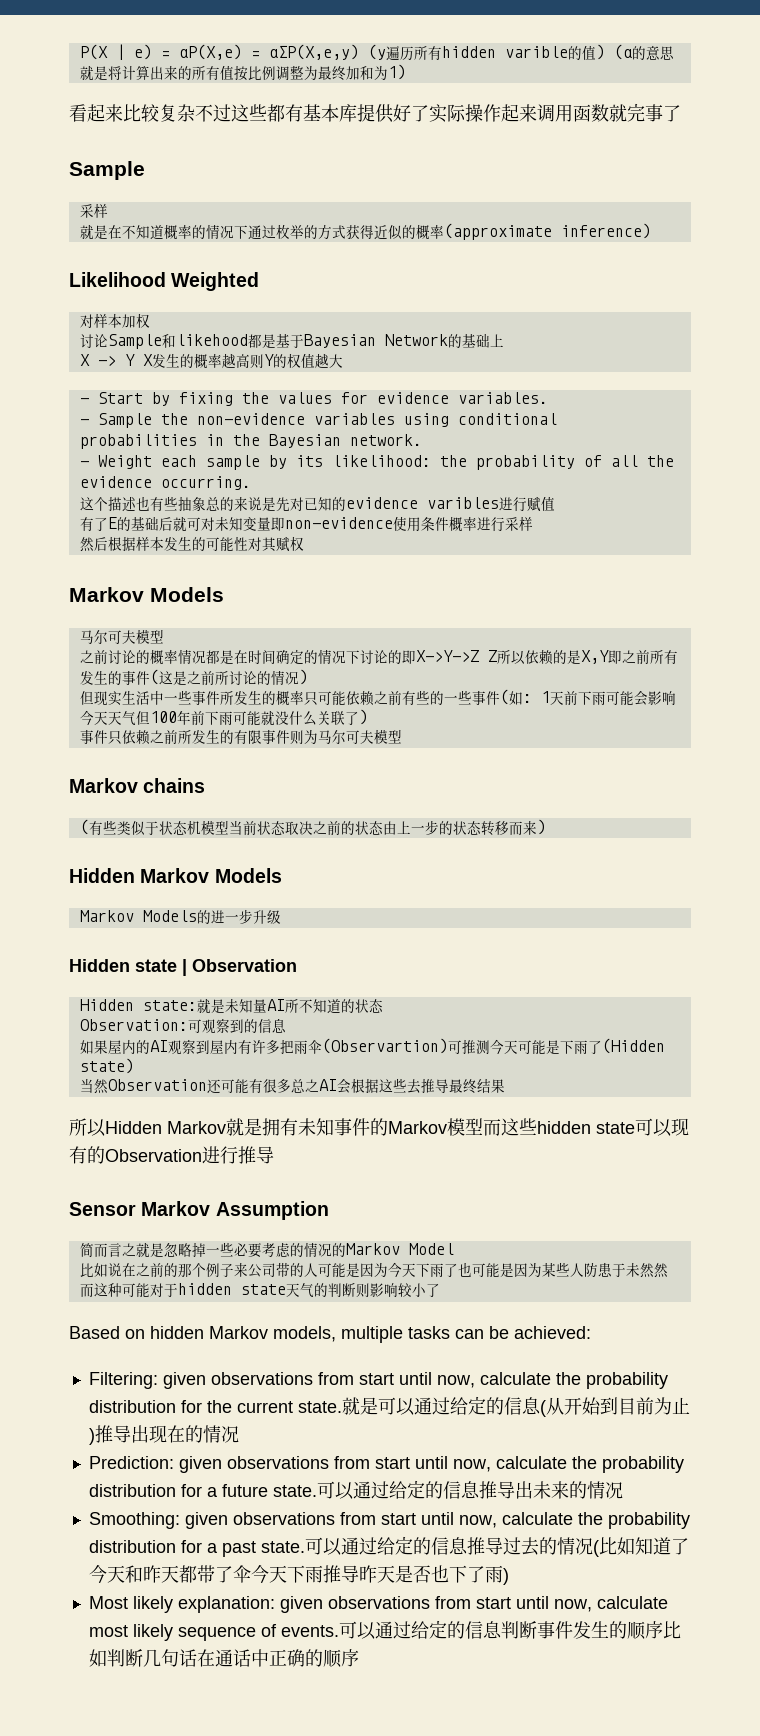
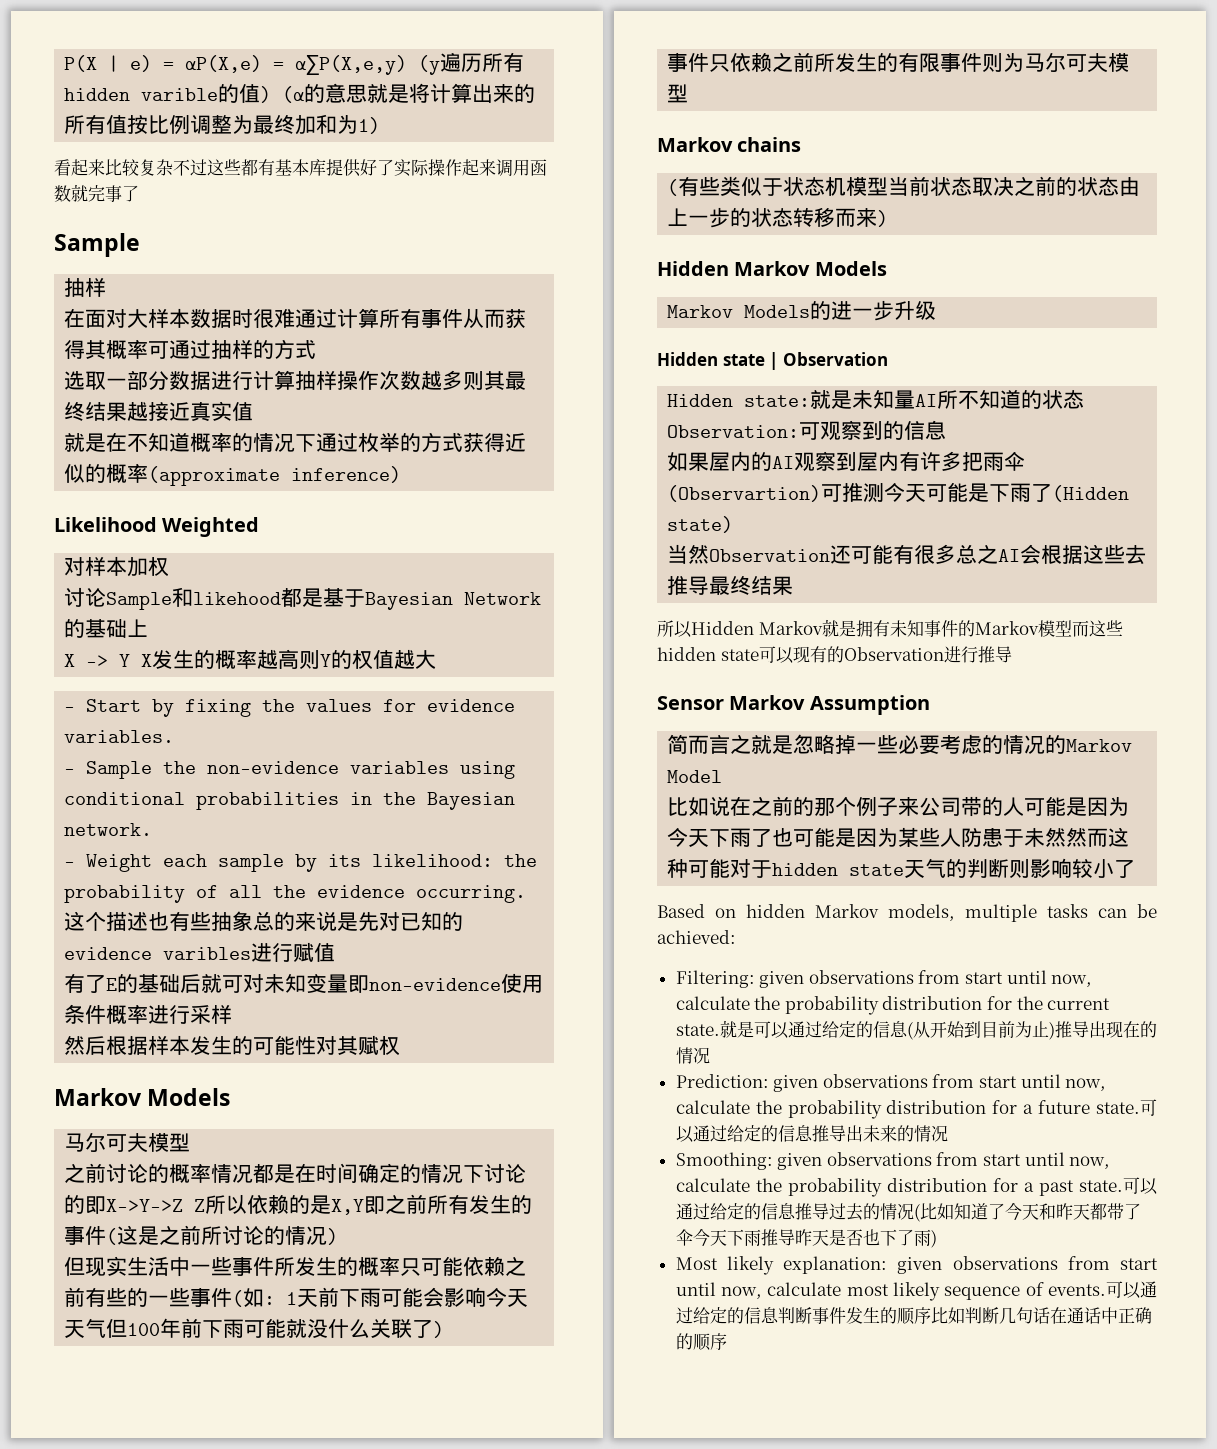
[79,203,108,218] 采样 -> [64,278,107,297] [64,308,527,329] [64,339,317,359] [64,370,527,391] [64,401,254,422] 抽样 // 在面对大样本数据时很难通过计算所有事件从而获得其概率可通过抽样的方式 // 选取一部分数据进行计算抽样操作次数越多则其最终结果越接近真实值

